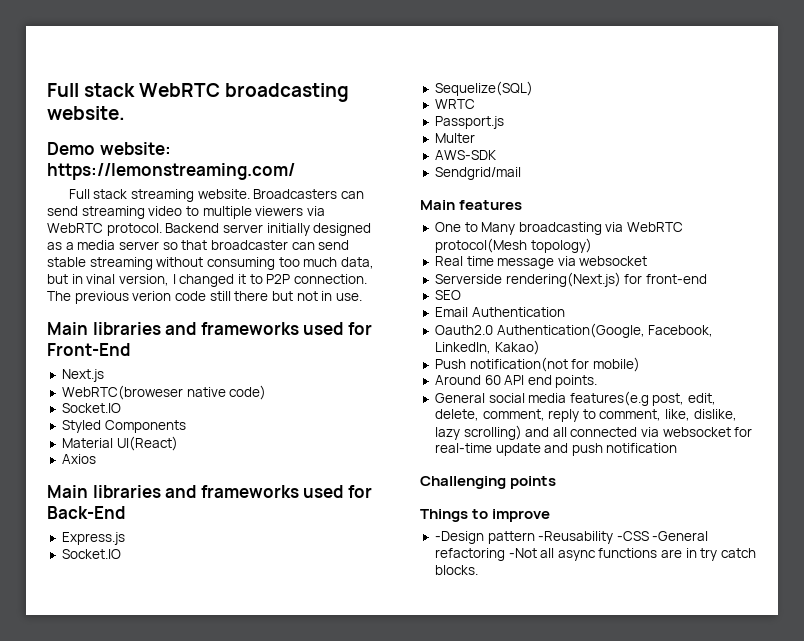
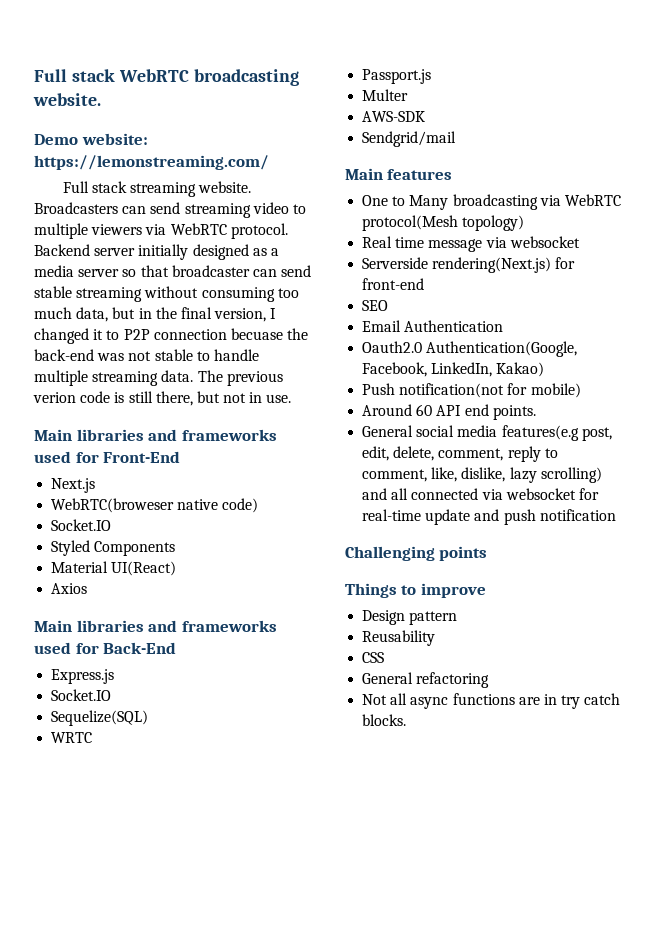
[86,274,116,284] vinal -> [155,307,212,319] the final
[293,274,367,284] connection. -> [153,328,309,340] [34,349,259,361] [34,370,194,386] connection becuase the back-end was not stable to handle multiple streaming data.
[209,291,269,301] still there -> [114,391,193,406] is still there,
[434,531,484,544] -Design -> [362,610,406,625] Design
[538,531,709,544] -Reusability -CSS -General -> [362,630,436,646] [362,652,385,663] [362,672,414,684] // Reusability // CSS // General
[508,548,537,558] -Not -> [362,694,388,705] // Not

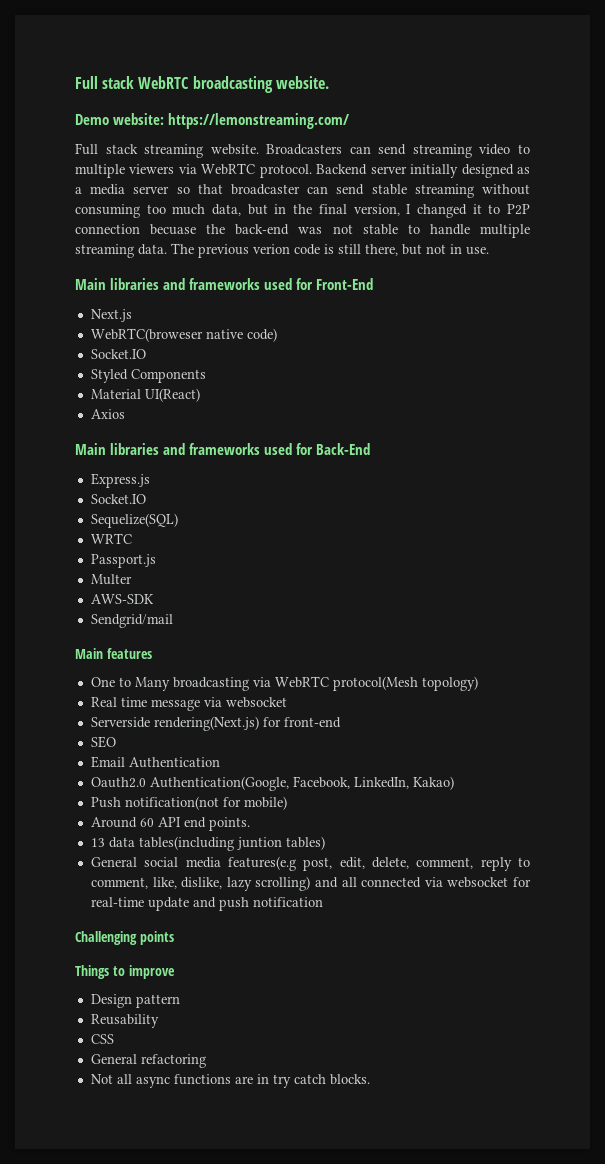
(536, 412) none -> [90,836,325,851] // 13 data tables(including juntion tables)

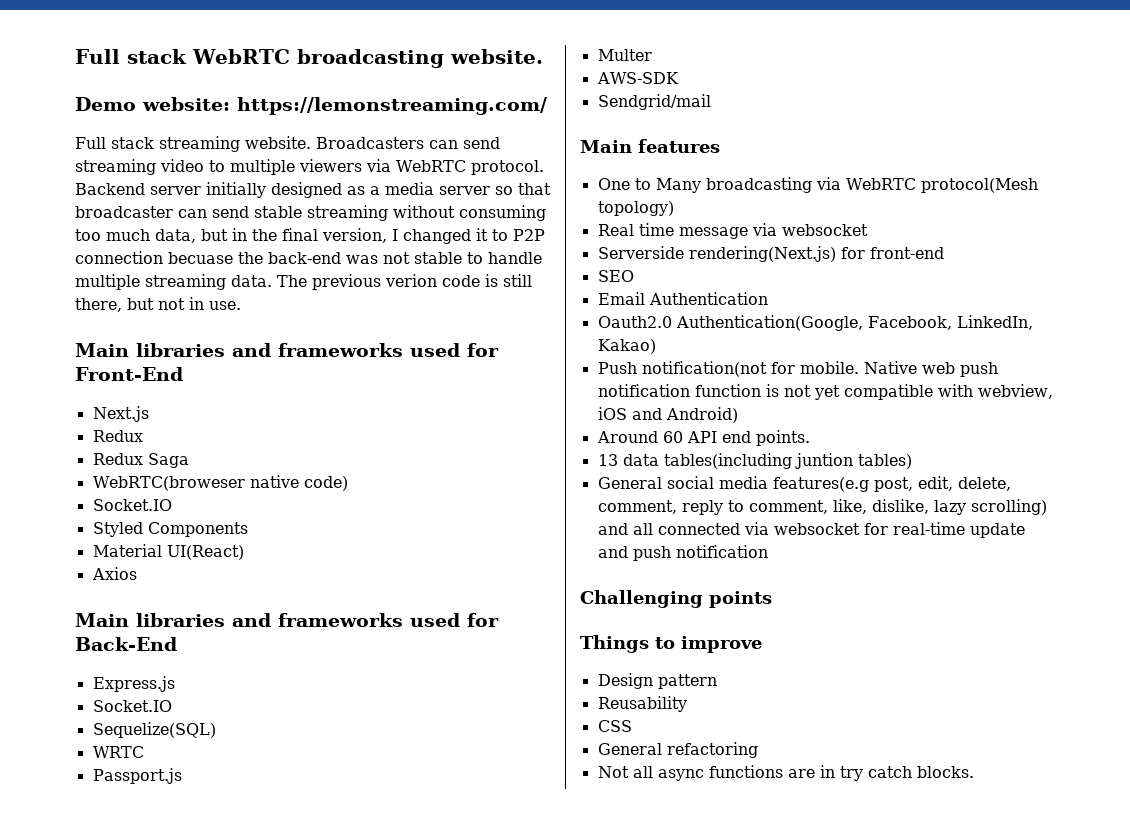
(132, 315) none -> [92,430,143,442] [92,453,189,468] // Redux // Redux Saga
[243,796,287,810] mobile) -> [799,361,998,377] [597,384,1053,400] [597,407,738,423] mobile. Native web push notification function is not yet compatible with webview, iOS and Android)

